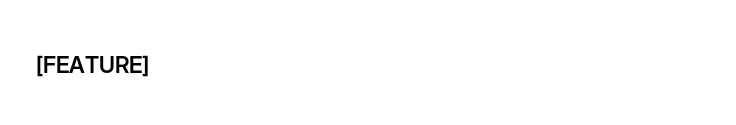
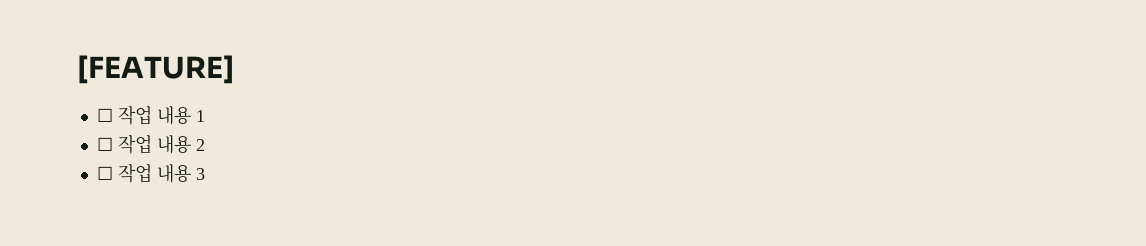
(149, 66) none -> [96,106,205,125] [96,135,205,154] [96,164,205,183] // ☐ 작업 내용 1 // ☐ 작업 내용 2 // ☐ 작업 내용 3

